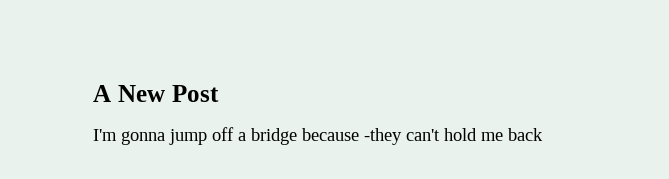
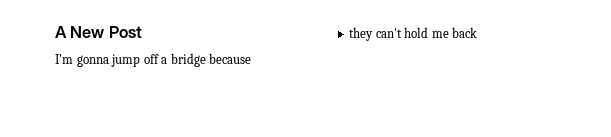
[364,128,402,145] -they -> [349,27,374,41] // they

